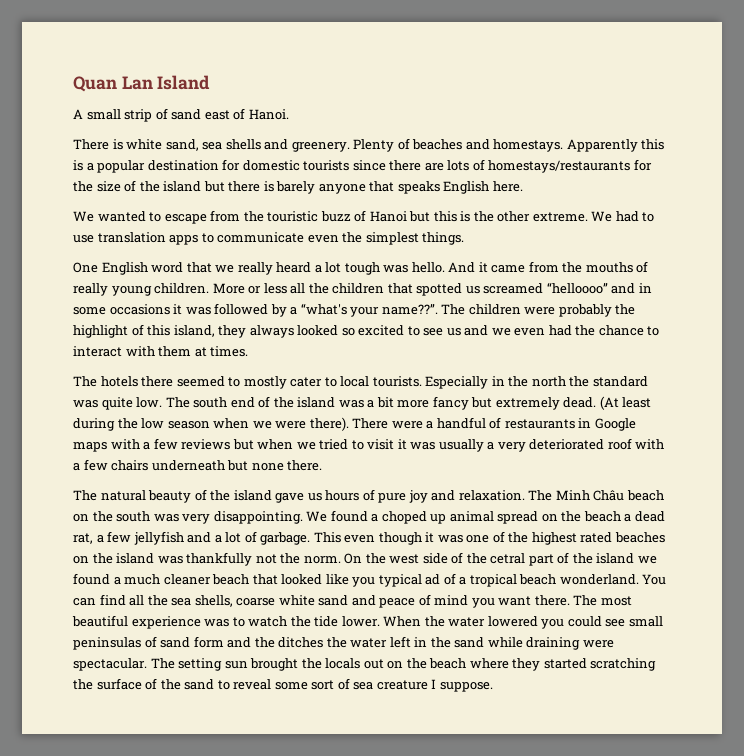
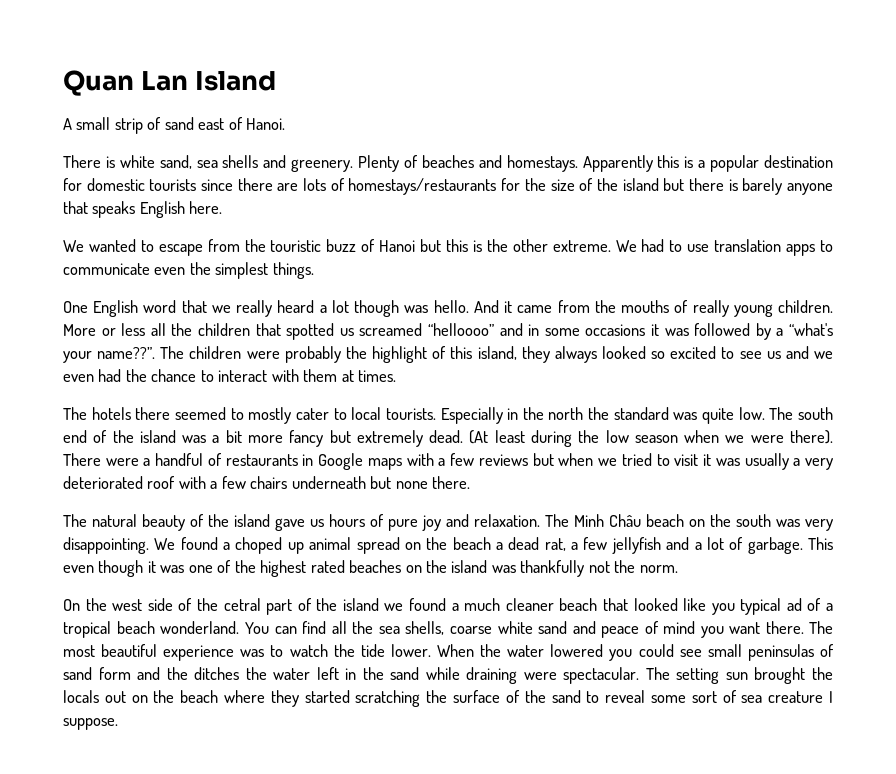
[344,262,380,275] tough -> [354,300,400,317] though
(341, 560) none -> (678, 569) //

